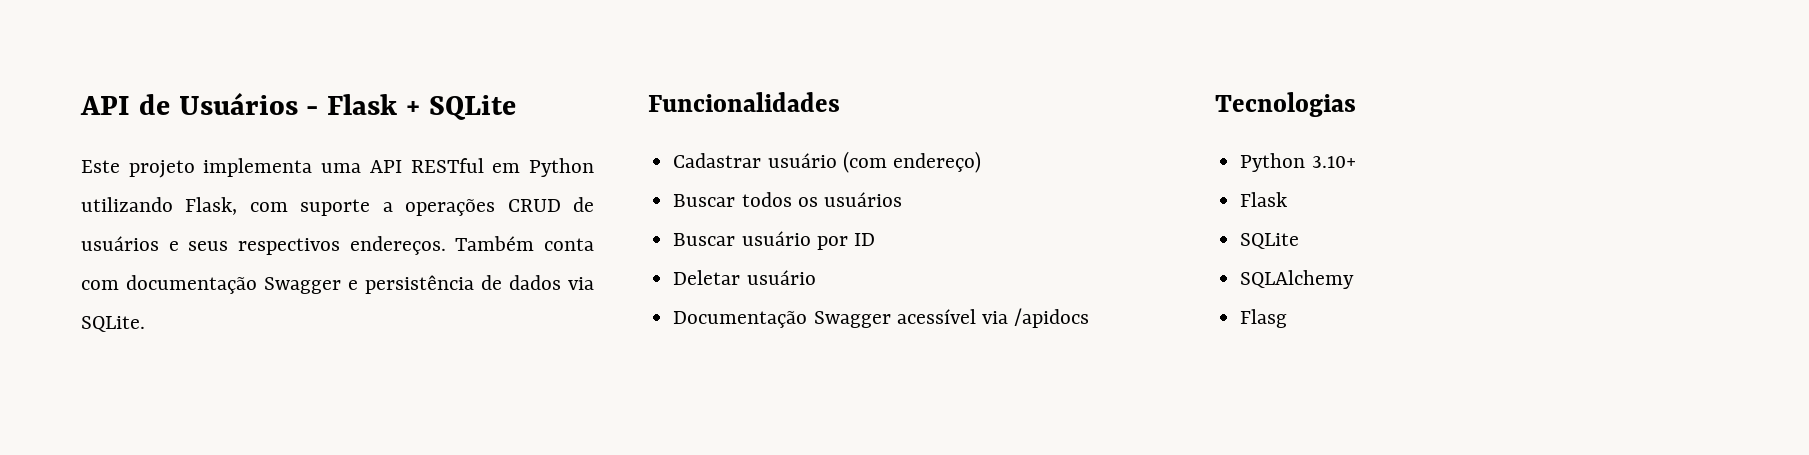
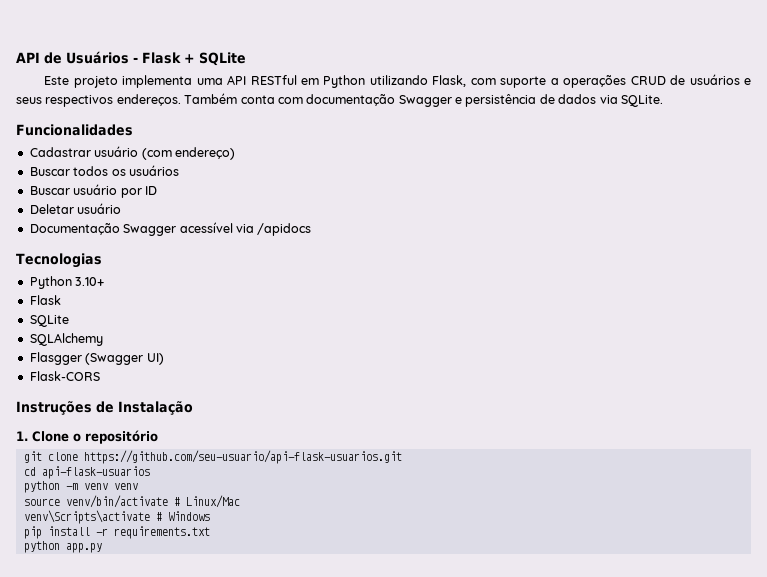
[1240,309,1288,328] Flasg -> [29,352,164,365] [29,371,100,381] [16,401,193,415] [16,430,158,444] [23,450,402,464] [23,466,150,479] [23,481,138,493] [23,495,240,508] [23,510,210,524] [23,526,210,539] [23,541,102,553] Flasgger (Swagger UI) // Flask-CORS // Instruções de Instalação // 1. Clone o repositório // git clone https://github.com/seu-usuario/api-flask-usuarios.git // cd api-flask-usuarios // python -m venv venv // source venv/bin/activate # Linux/Mac // venv\Scripts\activate # Windows // pip install -r requirements.txt // python app.py

